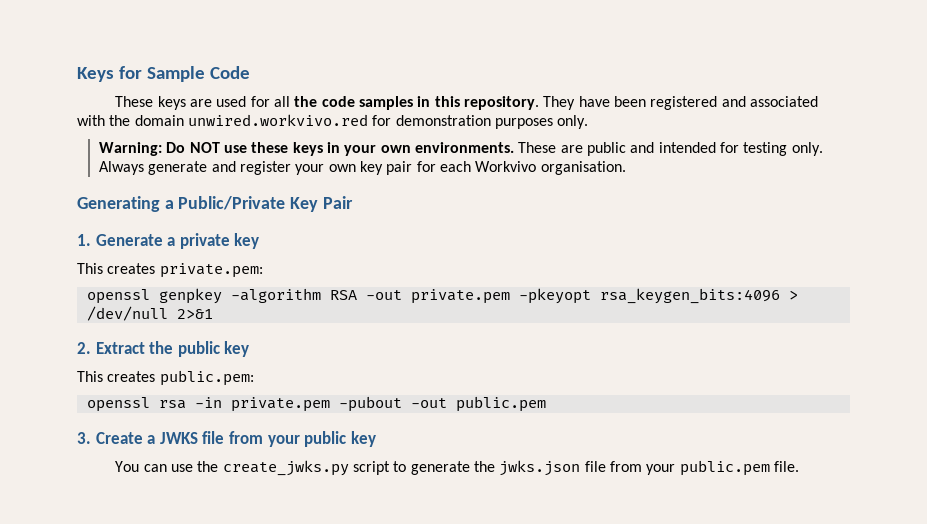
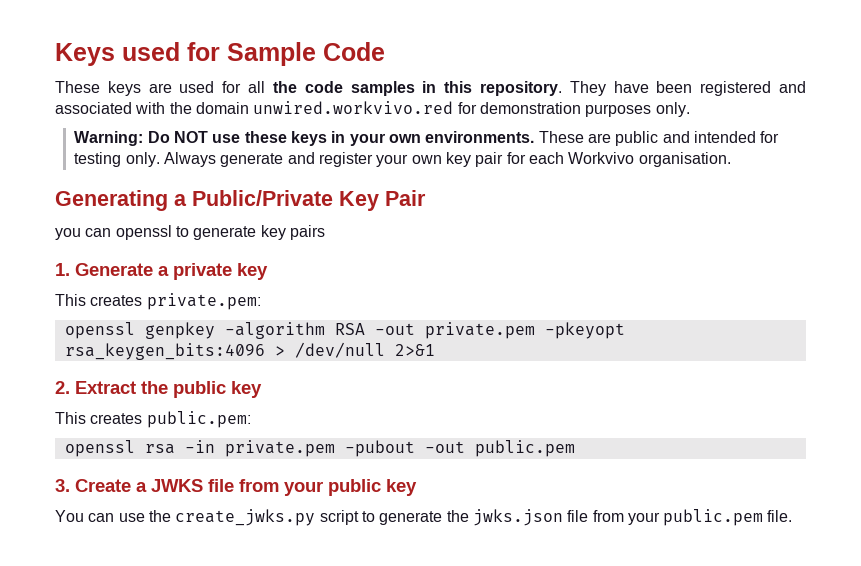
(114, 74) none -> [122,42,180,61] used
(353, 202) none -> [55,225,325,240] // you can openssl to generate key pairs

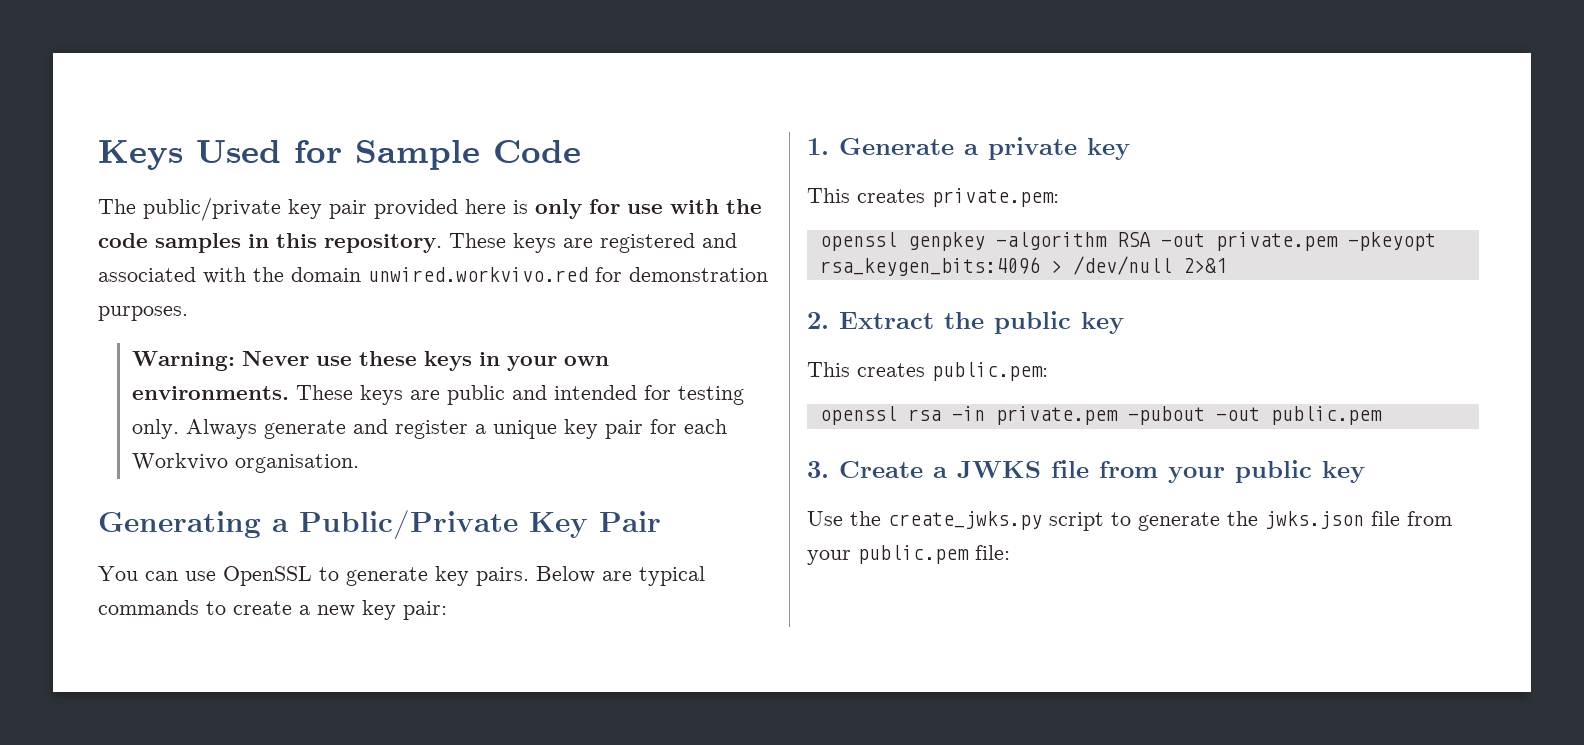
[122,42,180,61] used -> [196,140,281,163] Used
[55,81,266,96] These keys are used for all -> [98,197,719,221] The public/private key pair provided here is only for use with
[569,81,693,96] They have been -> [449,233,593,253] These keys are
[585,102,690,117] purposes only. -> [98,306,188,321] purposes.
[147,131,209,143] Do NOT -> [242,351,310,366] Never
(584, 137) none -> [360,385,404,405] keys
[376,154,442,167] your own -> [475,420,558,439] a unique
[55,225,325,240] you can openssl to generate key pairs -> [98,566,705,586] [98,600,447,620] You can use OpenSSL to generate key pairs. Below are typical commands to create a new key pair:
[55,510,145,522] You can use -> [807,511,843,526] Use
[767,510,793,522] file. -> [975,545,1010,560] file:

